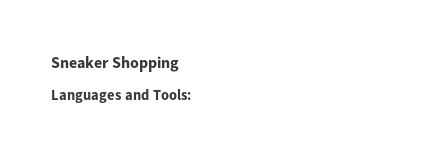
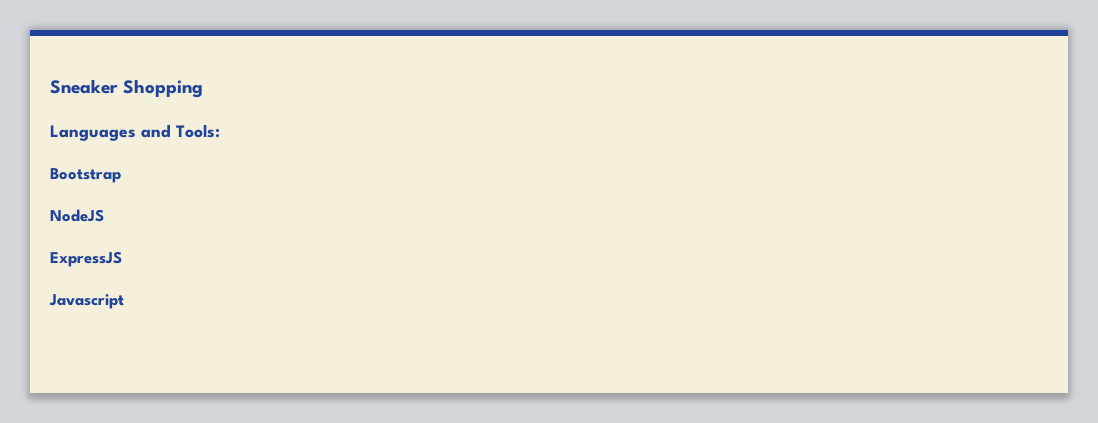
(191, 94) none -> [50,168,121,183] [50,209,104,222] [50,251,122,267] [49,294,124,309] // Bootstrap // NodeJS // ExpressJS // Javascript

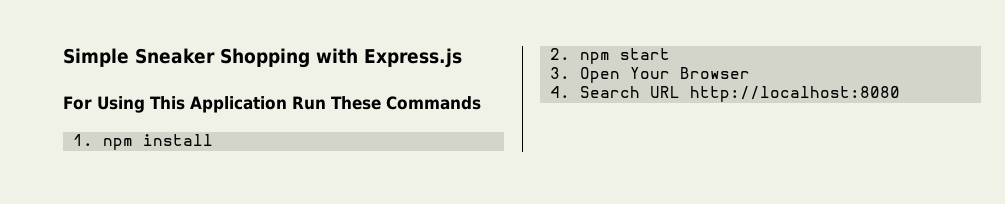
(50, 86) none -> [63,48,129,67] Simple
[50,124,220,141] [50,168,121,183] [50,209,104,222] [50,251,122,267] [49,294,124,309] // Languages and Tools: // Bootstrap // NodeJS // ExpressJS // Javascript -> [316,48,462,68] [63,96,481,113] [72,134,213,150] [549,48,670,64] [549,67,750,83] [549,86,900,102] with Express.js // For Using This Application Run These Commands // 1. npm install // 2. npm start // 3. Open Your Browser // 4. Search URL http://localhost:8080

